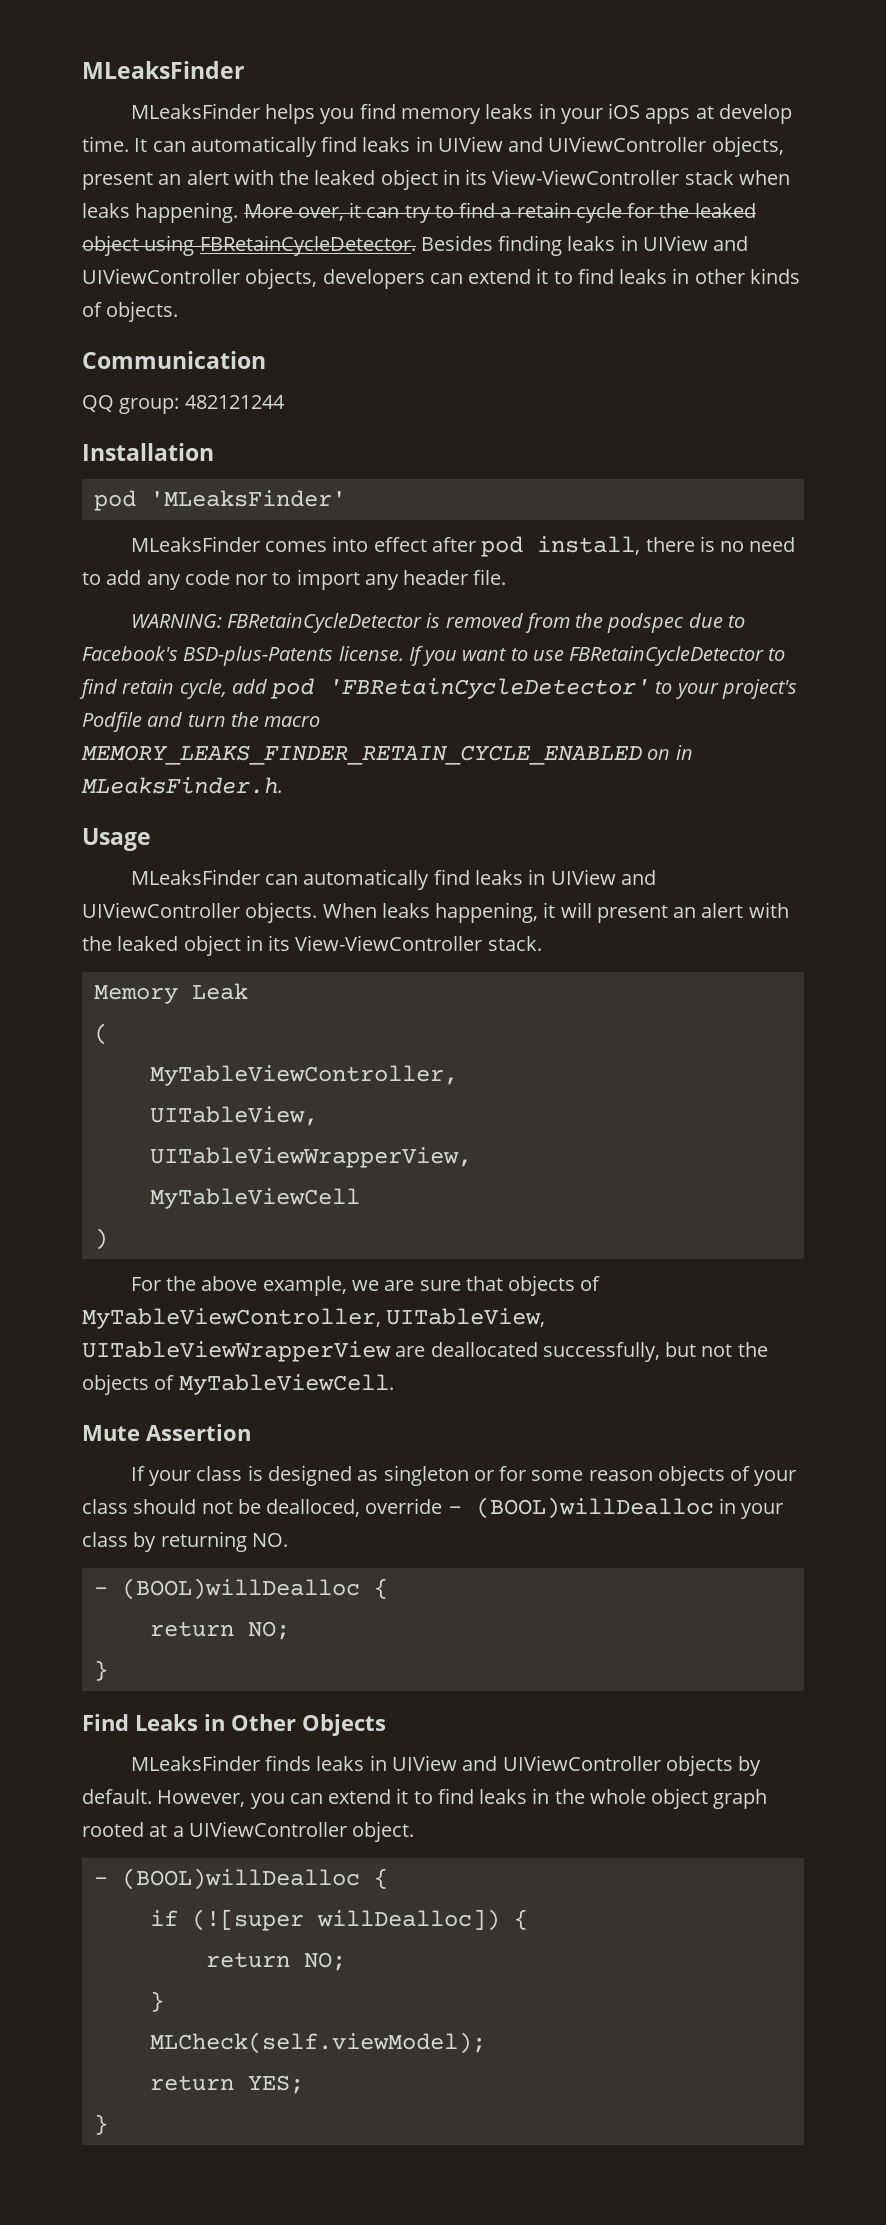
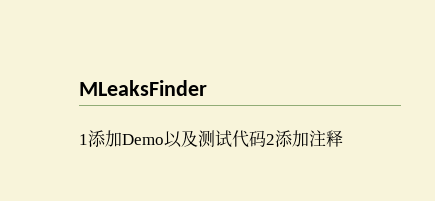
[130,103,792,124] [82,136,784,157] [82,169,790,190] [82,202,756,223] [82,235,749,256] [82,268,800,289] [82,301,179,322] [82,351,266,369] [82,395,285,414] [82,443,214,461] [93,490,346,511] [130,536,796,557] [82,569,507,590] [130,613,746,633] [82,646,786,666] [79,678,797,699] [82,712,321,732] [81,745,693,765] [81,777,283,794] [82,828,151,851] [130,869,656,890] [82,902,789,923] [82,935,542,956] [93,983,248,1004] [93,1023,108,1045] [149,1065,458,1086] [149,1106,318,1126] [149,1147,472,1168] [149,1188,360,1209] [93,1228,108,1250] [130,1275,601,1296] [82,1308,546,1329] [82,1341,768,1362] [82,1374,394,1395] [82,1424,251,1441] [130,1465,797,1486] [82,1497,784,1519] [82,1531,288,1552] [93,1578,388,1600] [149,1621,290,1640] [93,1660,108,1681] [82,1714,386,1736] [130,1755,762,1776] [82,1788,768,1809] [82,1821,415,1842] [93,1868,388,1890] [149,1909,528,1931] [205,1952,346,1971] [149,1991,164,2012] [149,2032,486,2054] [149,2075,304,2094] [93,2114,108,2135] MLeaksFinder helps you find memory leaks in your iOS apps at develop time. It can automatically find leaks in UIView and UIViewController objects, present an alert with the leaked object in its View-ViewController stack when leaks happening. More over, it can try to find a retain cycle for the leaked object using FBRetainCycleDetector. Besides finding leaks in UIView and UIViewController objects, developers can extend it to find leaks in other kinds of objects. // Communication // QQ group: 482121244 // Installation // pod 'MLeaksFinder' // MLeaksFinder comes into effect after pod install, there is no need to add any code nor to import any header file. // WARNING: FBRetainCycleDetector is removed from the podspec due to Facebook's BSD-plus-Patents license. If you want to use FBRetainCycleDetector to find retain cycle, add pod 'FBRetainCycleDetector' to your project's Podfile and turn the macro MEMORY_LEAKS_FINDER_RETAIN_CYCLE_ENABLED on in MLeaksFinder.h. // Usage // MLeaksFinder can automatically find leaks in UIView and UIViewController objects. When leaks happening, it will present an alert with the leaked object in its View-ViewController stack. // Memory Leak // ( // MyTableViewController, // UITableView, // UITableViewWrapperView, // MyTableViewCell // ) // For the above example, we are sure that objects of MyTableViewController, UITableView, UITableViewWrapperView are deallocated successfully, but not the objects of MyTableViewCell. // Mute Assertion // If your class is designed as singleton or for some reason objects of your class should not be dealloced, override - (BOOL)willDealloc in your class by returning NO. // - (BOOL)willDealloc { // return NO; // } // Find Leaks in Other Objects // MLeaksFinder finds leaks in UIView and UIViewController objects by default. However, you can extend it to find leaks in the whole object graph rooted at a UIViewController object. // - (BOOL)willDealloc { // if (![super willDealloc]) { // return NO; // } // MLCheck(self.viewModel); // return YES; // } -> [79,130,343,148] 1添加Demo以及测试代码2添加注释

